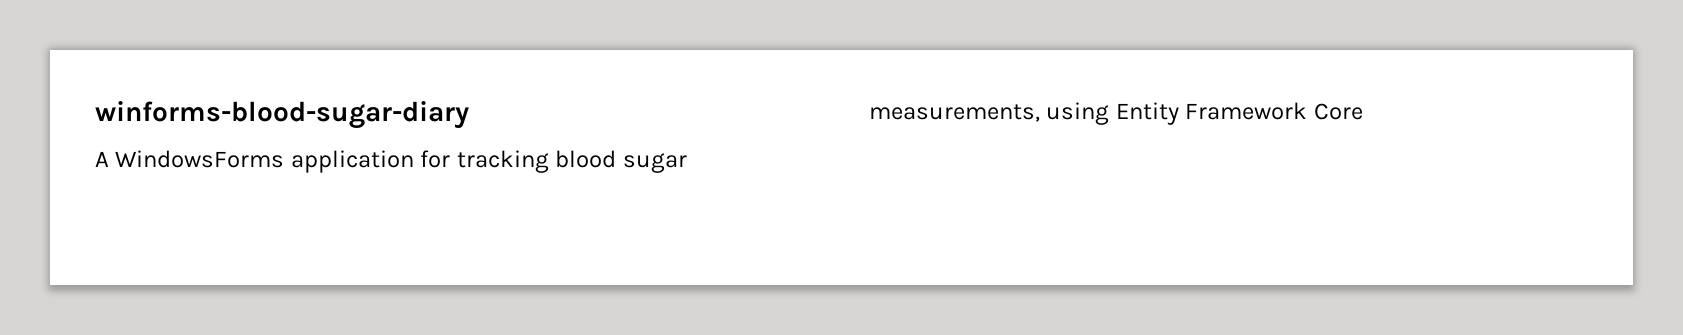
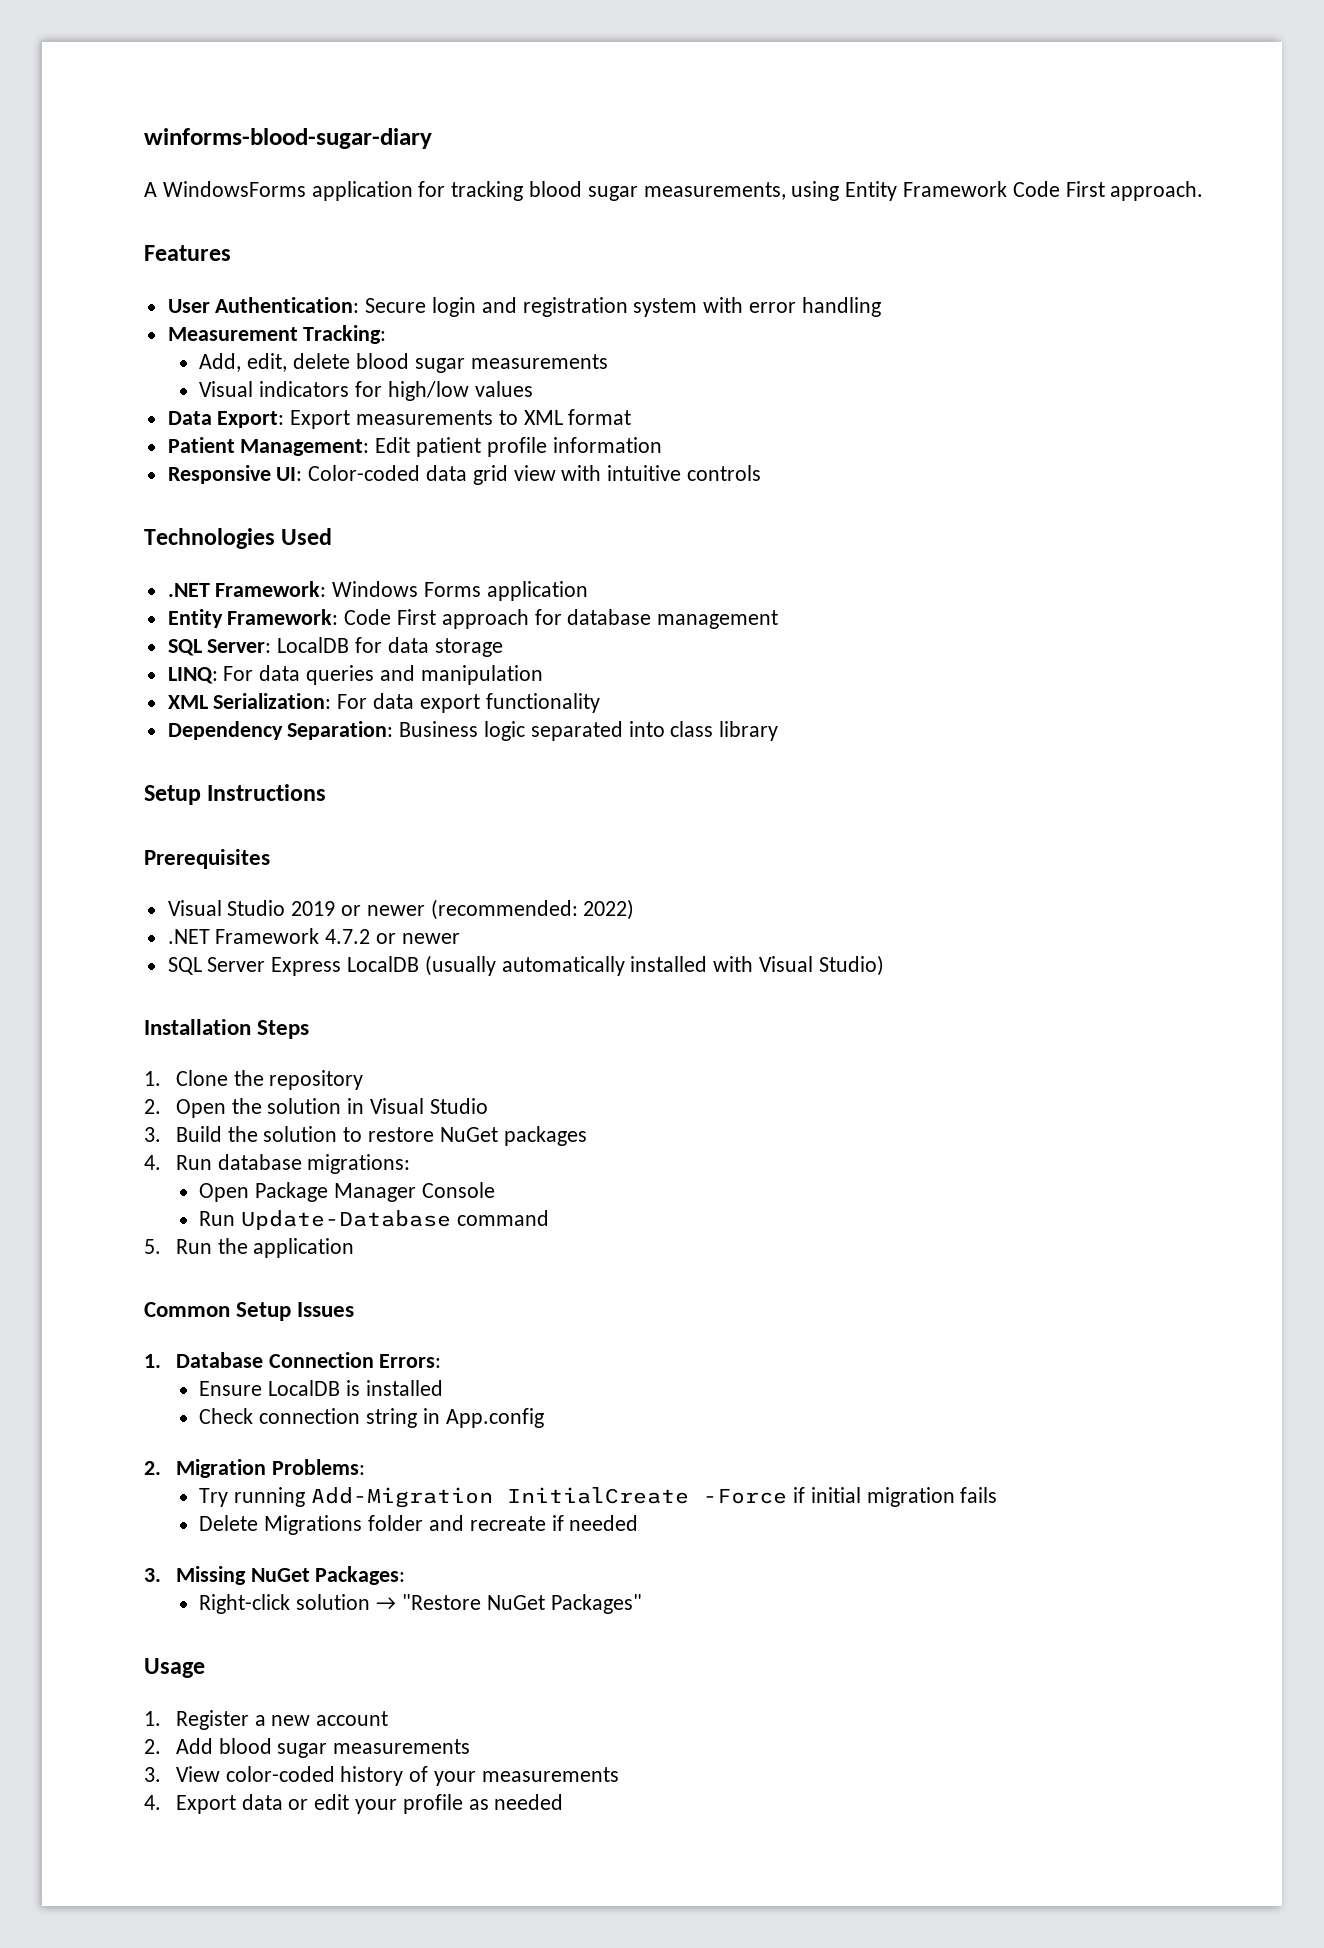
[1313,103,1363,120] Core -> [1012,181,1204,201] [144,245,231,261] [167,297,881,317] [167,325,387,344] [199,353,608,373] [199,381,533,401] [167,409,632,429] [167,437,662,457] [167,465,762,485] [144,528,333,549] [167,581,588,601] [167,609,779,629] [167,637,503,657] [167,665,543,685] [167,693,600,713] [167,721,779,741] [144,784,327,805] [144,849,270,869] [167,899,635,920] [167,928,460,944] [167,955,884,976] [144,1019,310,1039] [144,1070,364,1090] [144,1098,488,1118] [144,1126,587,1146] [144,1154,411,1174] [199,1182,495,1202] [199,1210,550,1230] [144,1238,355,1258] [144,1302,355,1321] [144,1352,442,1368] [199,1380,443,1396] [199,1408,544,1428] [144,1459,365,1478] [199,1487,998,1508] [199,1515,639,1535] [144,1566,406,1585] [199,1594,642,1614] [144,1658,205,1678] [144,1710,389,1730] [144,1738,471,1758] [144,1766,619,1786] [144,1794,564,1814] Code First approach. // Features // User Authentication: Secure login and registration system with error handling // Measurement Tracking: // Add, edit, delete blood sugar measurements // Visual indicators for high/low values // Data Export: Export measurements to XML format // Patient Management: Edit patient profile information // Responsive UI: Color-coded data grid view with intuitive controls // Technologies Used // .NET Framework: Windows Forms application // Entity Framework: Code First approach for database management // SQL Server: LocalDB for data storage // LINQ: For data queries and manipulation // XML Serialization: For data export functionality // Dependency Separation: Business logic separated into class library // Setup Instructions // Prerequisites // Visual Studio 2019 or newer (recommended: 2022) // .NET Framework 4.7.2 or newer // SQL Server Express LocalDB (usually automatically installed with Visual Studio) // Installation Steps // 1. Clone the repository // 2. Open the solution in Visual Studio // 3. Build the solution to restore NuGet packages // 4. Run database migrations: // Open Package Manager Console // Run Update-Database command // 5. Run the application // Common Setup Issues // 1. Database Connection Errors: // Ensure LocalDB is installed // Check connection string in App.config // 2. Migration Problems: // Try running Add-Migration InitialCreate -Force if initial migration fails // Delete Migrations folder and recreate if needed // 3. Missing NuGet Packages: // Right-click solution → "Restore NuGet Packages" // Usage // 1. Register a new account // 2. Add blood sugar measurements // 3. View color-coded history of your measurements // 4. Export data or edit your profile as needed

